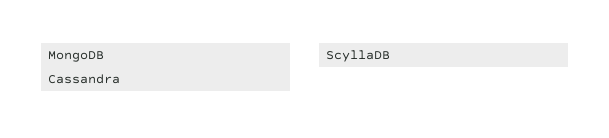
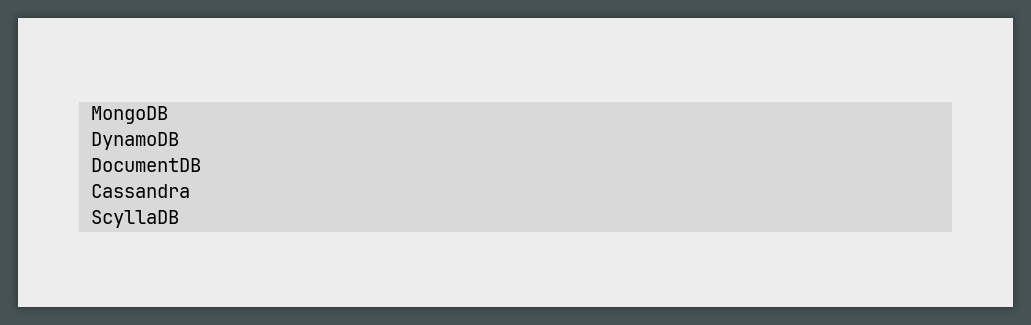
(104, 56) none -> [91,132,179,150] [91,158,201,172] // DynamoDB // DocumentDB

